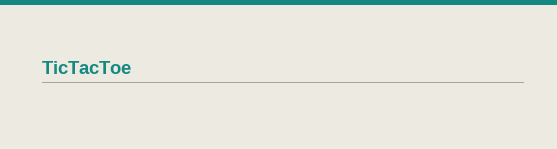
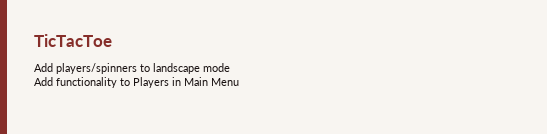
(131, 67) none -> [34,63,230,74] [34,77,239,88] // Add players/spinners to landscape mode // Add functionality to Players in Main Menu

